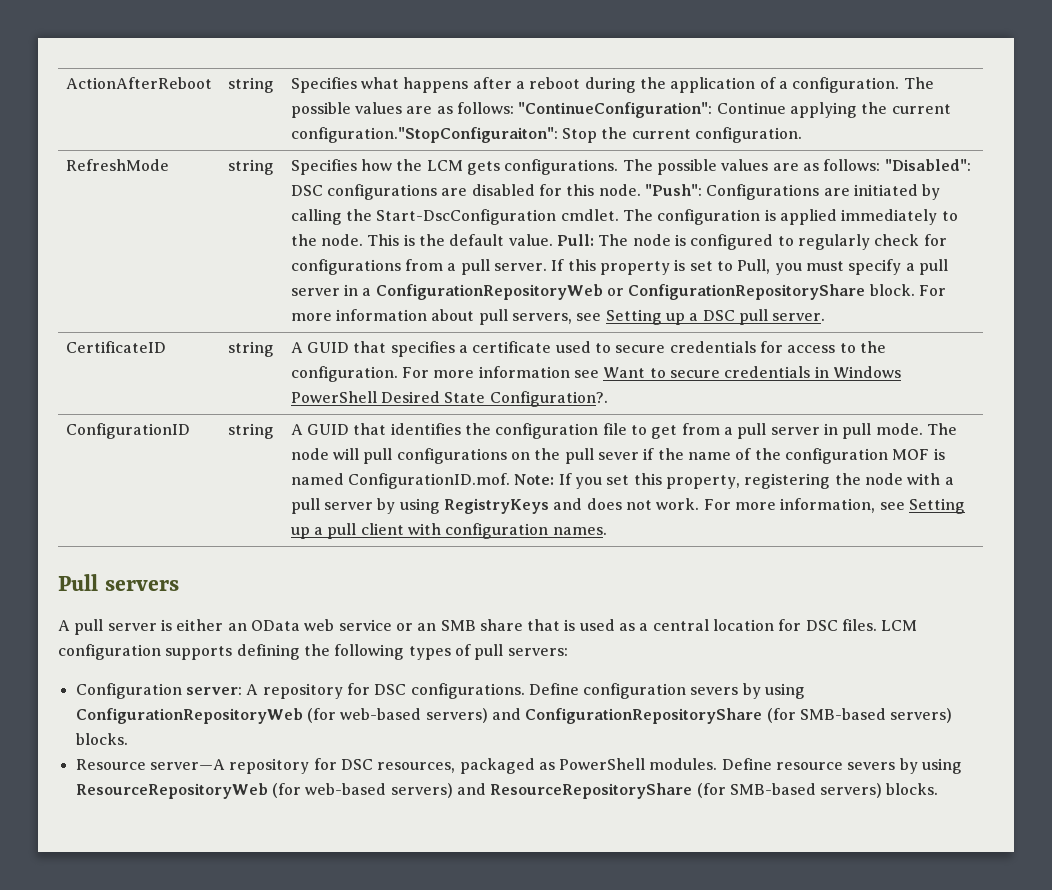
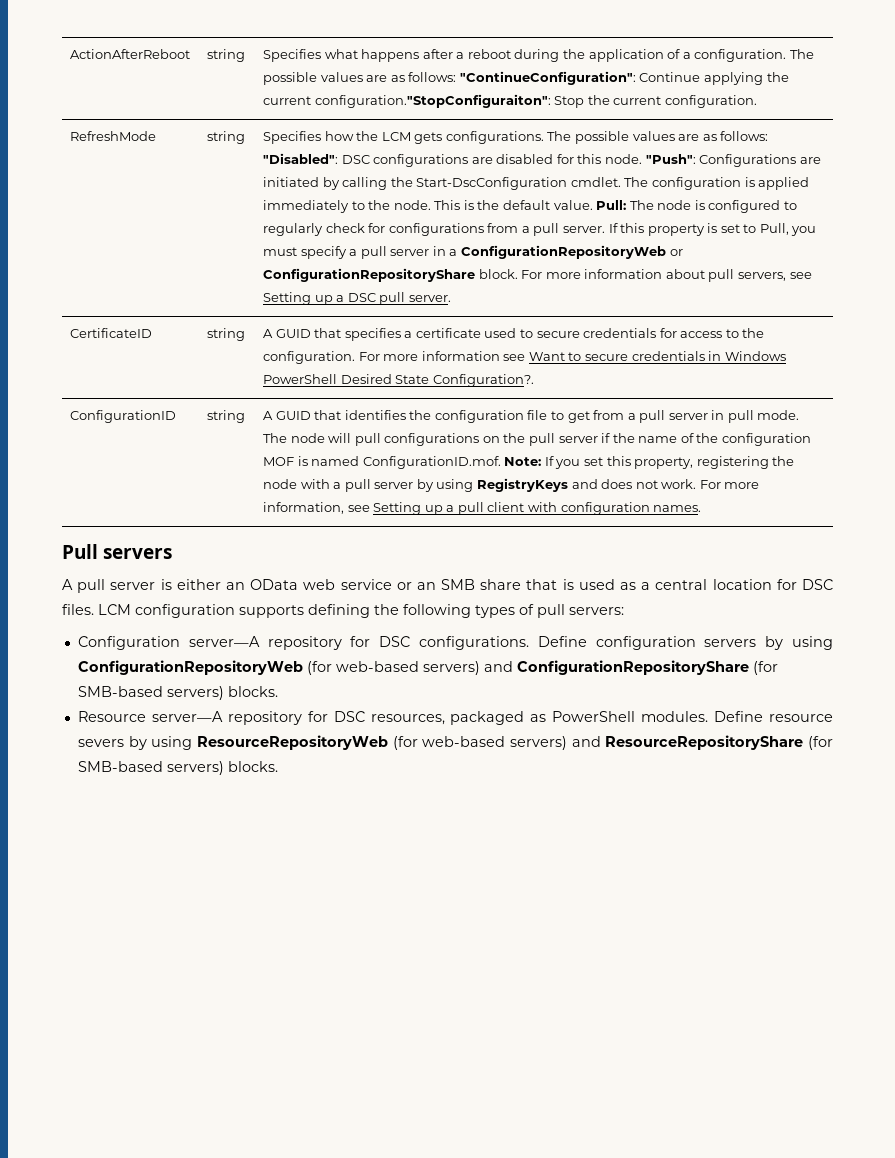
[598,452,640,460] sever -> [558,436,598,443] server
[185,684,259,695] server: A -> [188,636,260,647] server—A
[690,687,739,695] severs -> [704,639,757,647] servers

